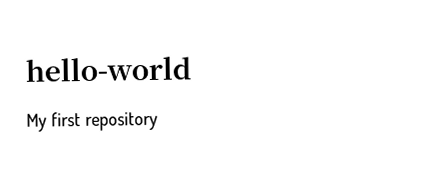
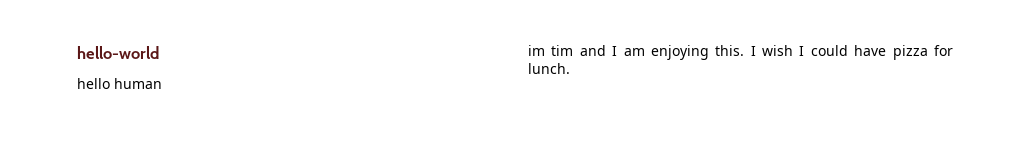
[26,111,158,132] My first repository -> [77,78,162,89] [528,45,953,60] [528,63,570,74] hello human // im tim and I am enjoying this. I wish I could have pizza for lunch.

